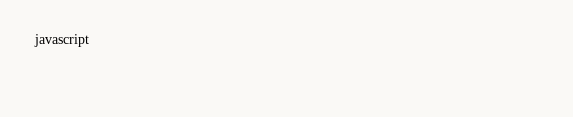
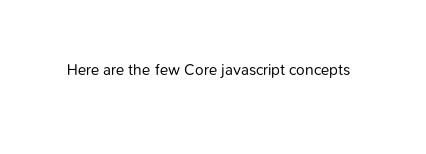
[34,34,89,47] javascript -> [67,63,351,79] Here are the few Core javascript concepts

